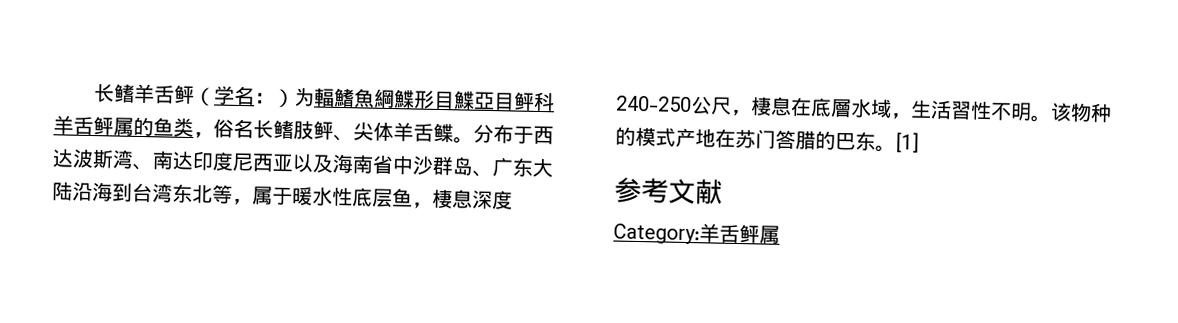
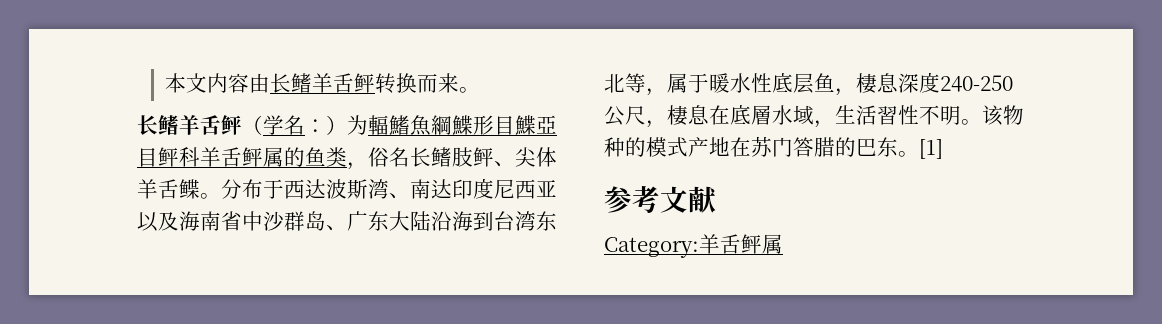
(93, 93) none -> [165,73,481,94] 本文内容由长鳍羊舌鲆转换而来。 //

